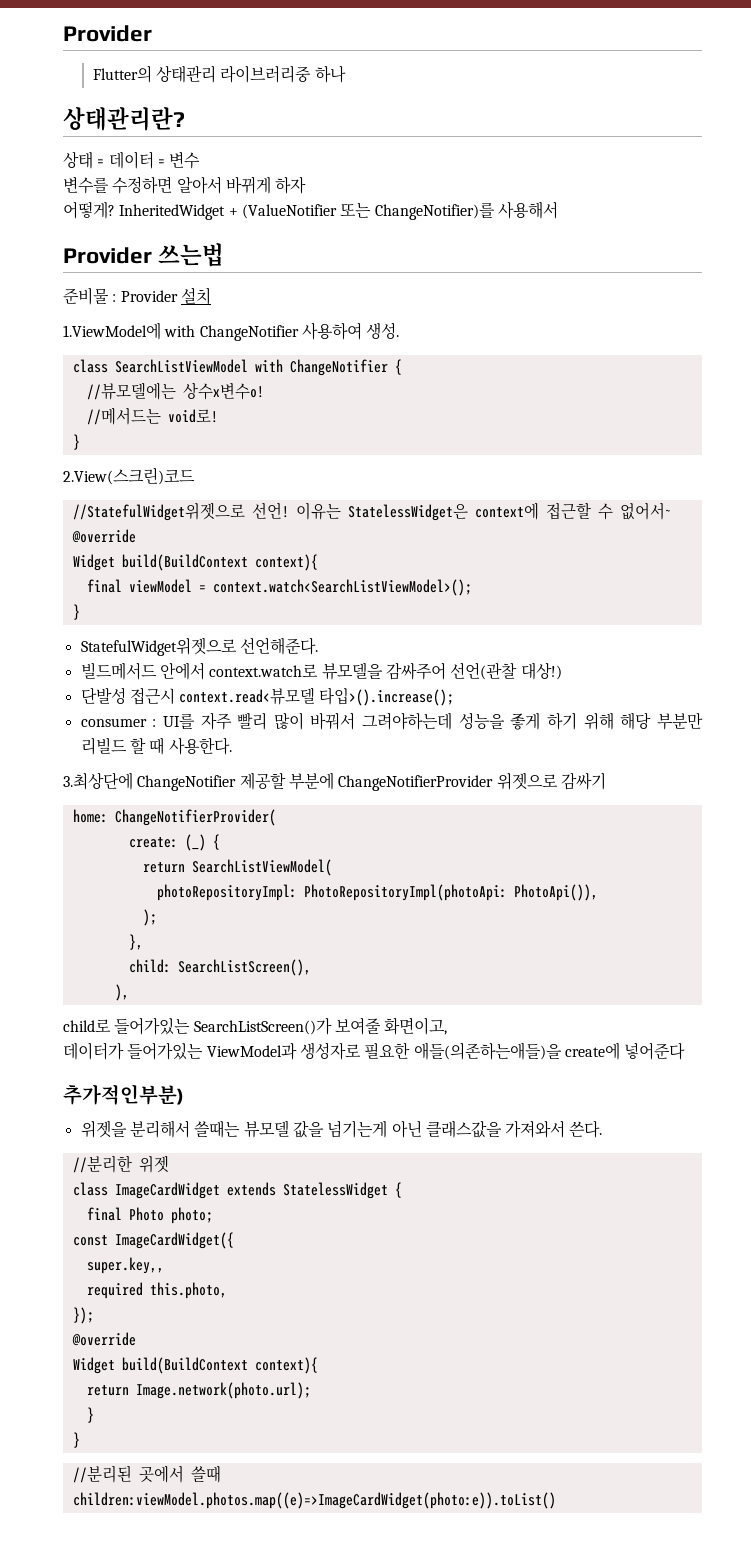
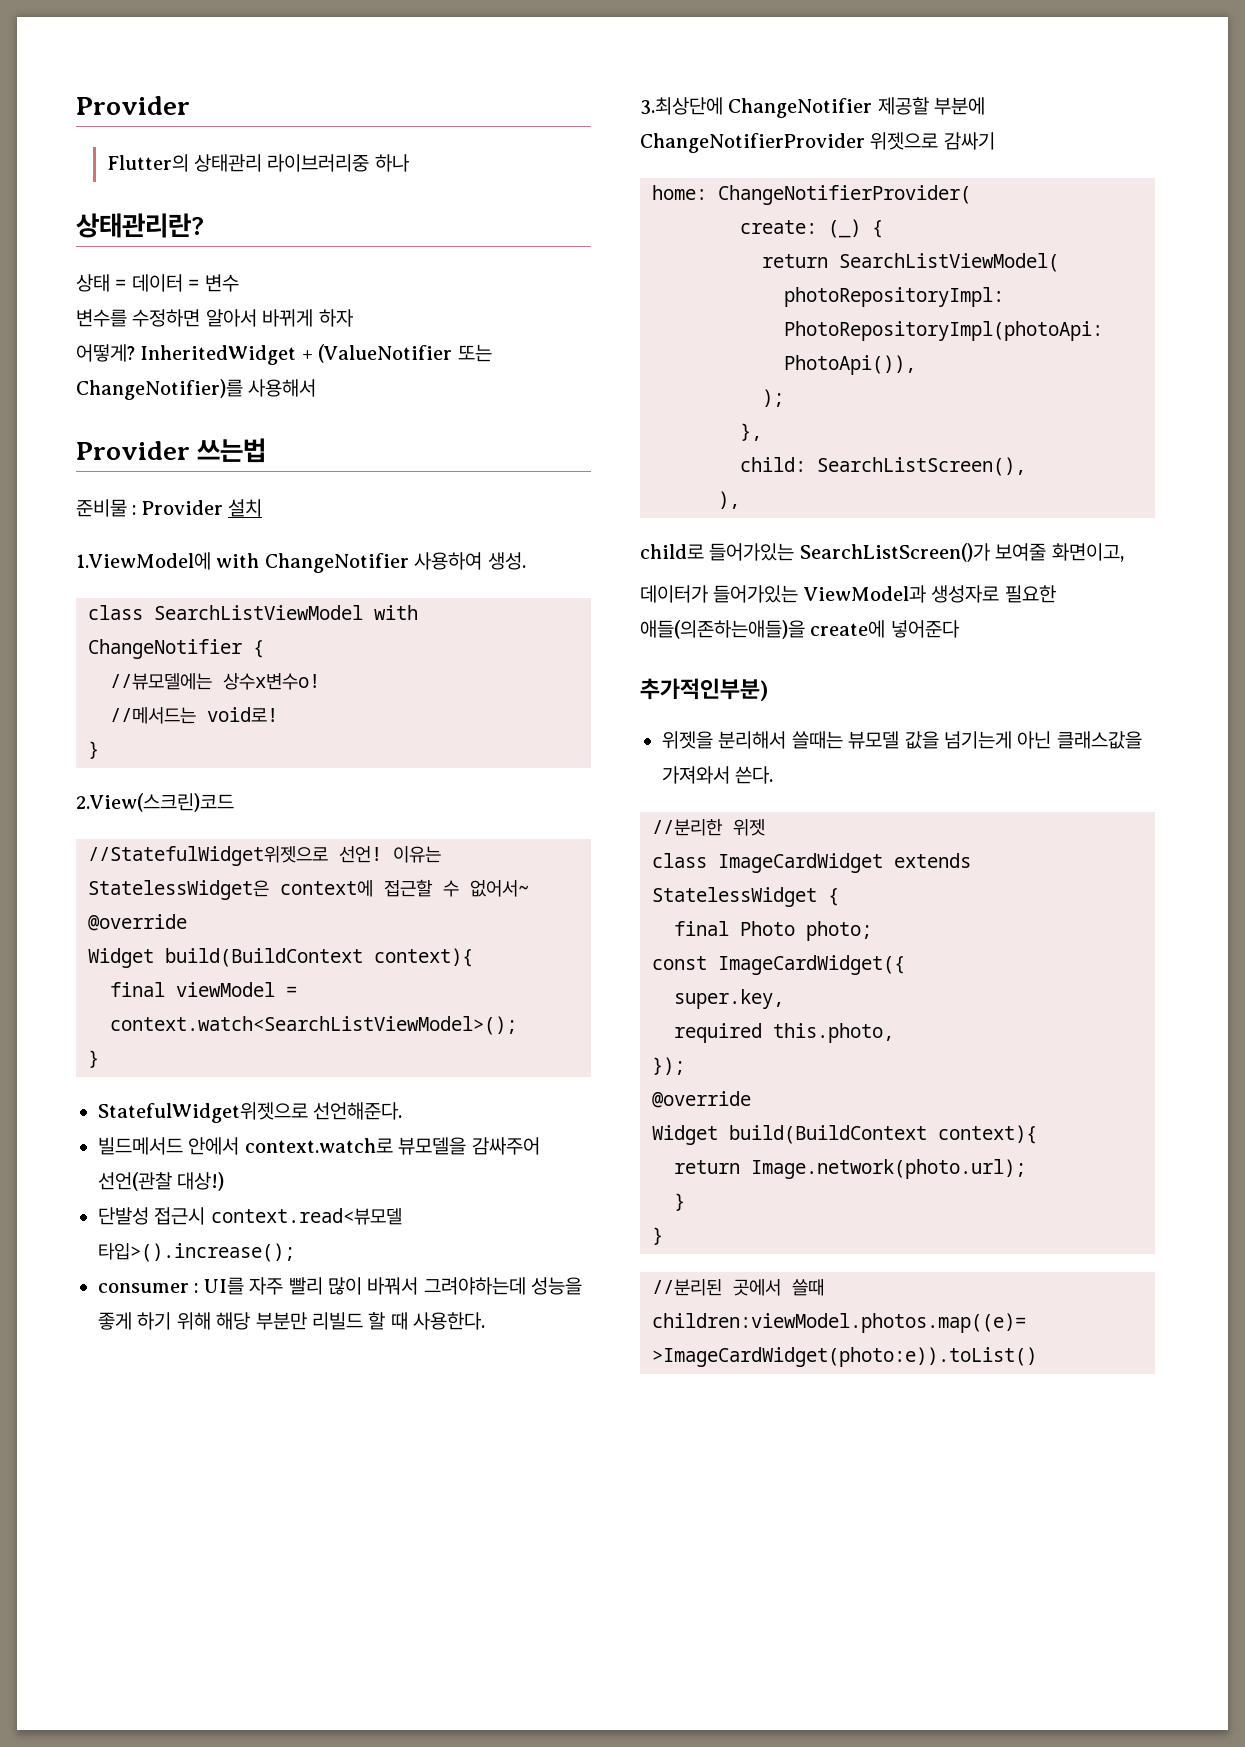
[86,1257,164,1274] super.key,, -> [674,989,784,1009] super.key,

